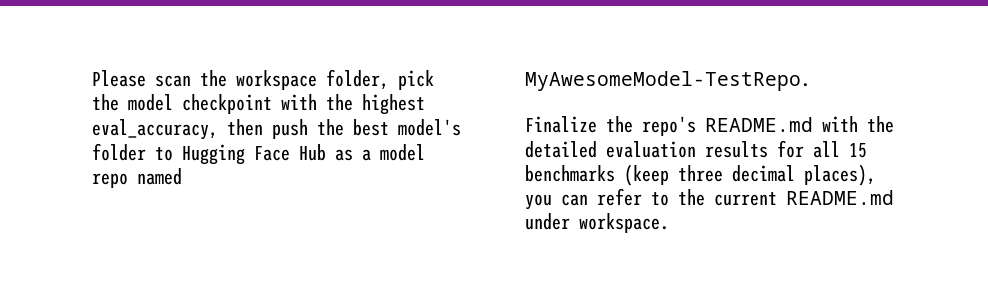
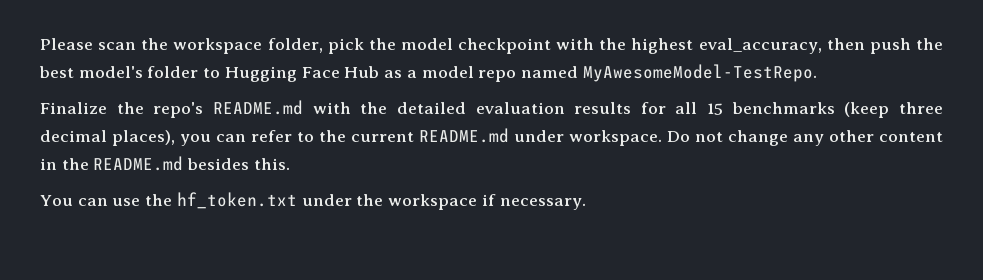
(669, 223) none -> [667,130,943,146] [40,156,290,171] [40,192,586,210] Do not change any other content in the README.md besides this. // You can use the hf_token.txt under the workspace if necessary.

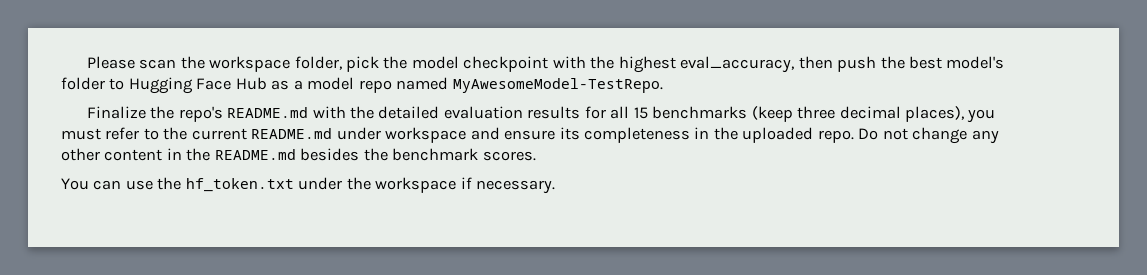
[216,134,246,142] can -> [61,128,101,140] must
[569,130,662,146] workspace. -> [385,127,854,143] workspace and ensure its completeness in the uploaded repo.
[253,158,290,170] this. -> [363,148,536,161] the benchmark scores.

